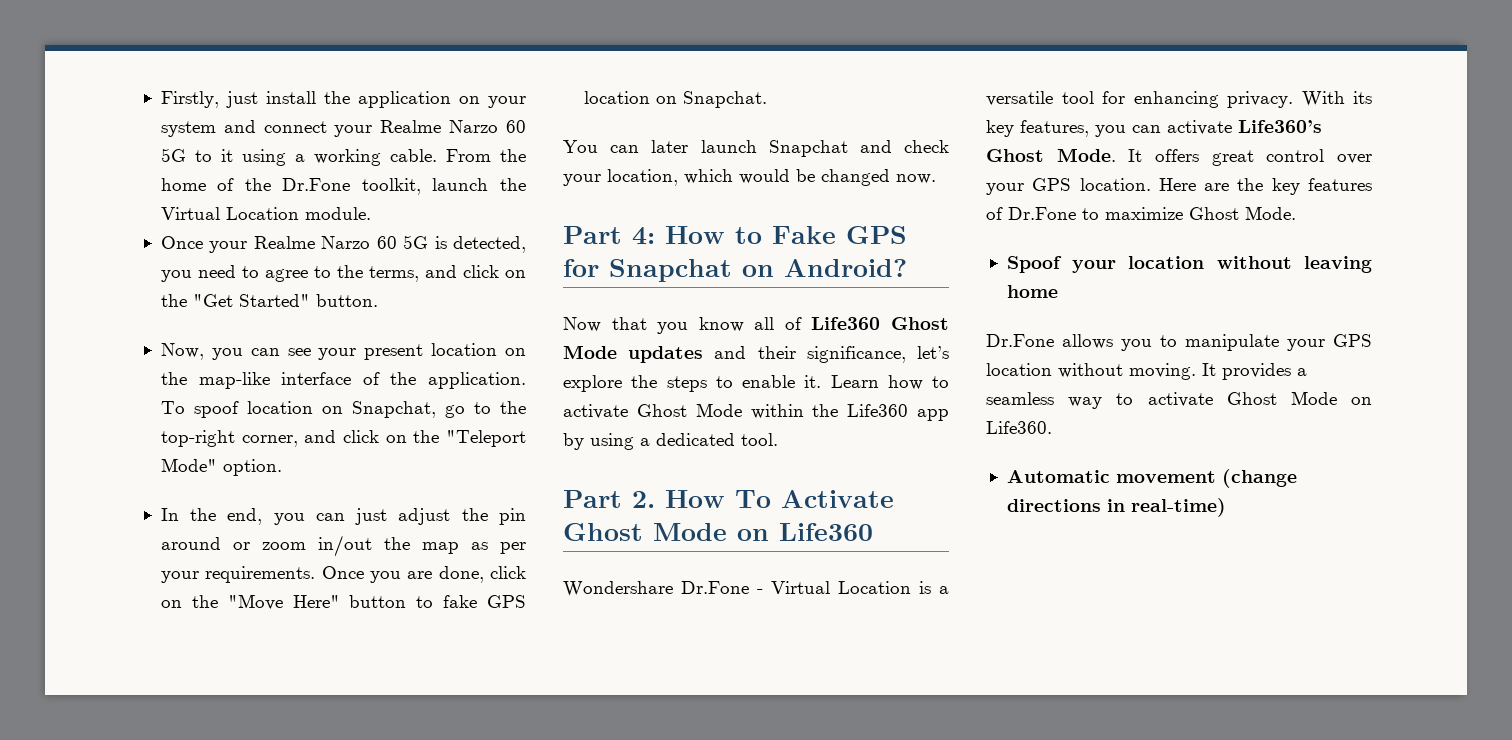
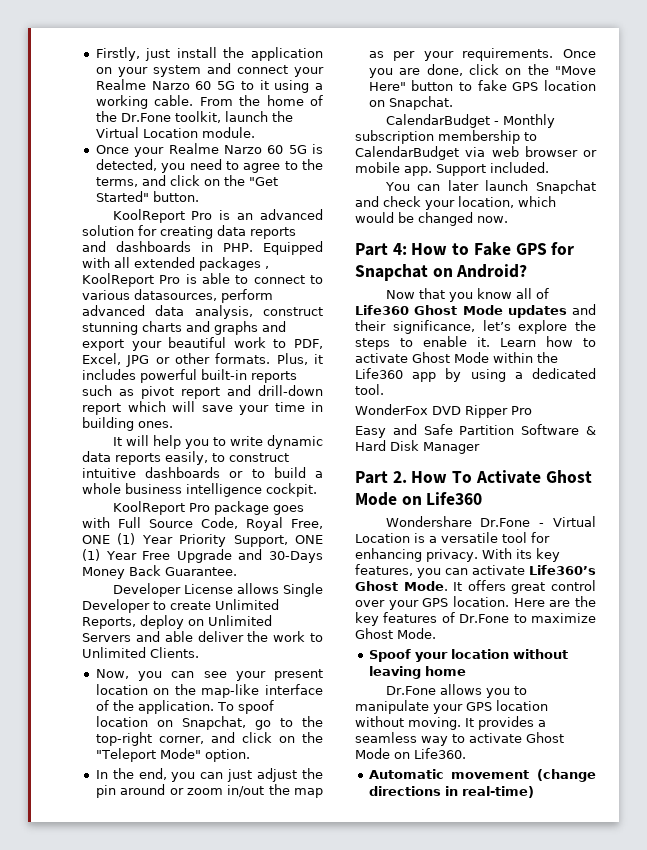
(378, 300) none -> [112,209,323,223] [82,225,296,239] [82,241,323,255] [82,257,269,271] [82,273,323,287] [82,289,273,303] [82,305,323,319] [82,321,286,335] [82,337,323,351] [82,353,323,367] [82,369,297,383] [82,385,323,399] [82,401,323,415] [82,417,173,431] [112,435,323,449] [82,451,289,465] [82,467,323,478] [82,483,317,497] [112,501,304,515] [82,517,323,531] [82,533,323,547] [82,549,323,563] [82,565,237,579] [112,583,323,597] [82,599,279,613] [82,615,272,629] [82,631,323,642] [82,647,199,658] // KoolReport Pro is an advanced solution for creating data reports and dashboards in PHP. Equipped with all extended packages , KoolReport Pro is able to connect to various datasources, perform advanced data analysis, construct stunning charts and graphs and export your beautiful work to PDF, Excel, JPG or other formats. Plus, it includes powerful built-in reports such as pivot report and drill-down report which will save your time in building ones. // It will help you to write dynamic data reports easily, to construct intuitive dashboards or to build a whole business intelligence cockpit. // KoolReport Pro package goes with Full Source Code, Royal Free, ONE (1) Year Priority Support, ONE (1) Year Free Upgrade and 30-Days Money Back Guarantee. // Developer License allows Single Developer to create Unlimited Reports, deploy on Unlimited Servers and able deliver the work to Unlimited Clients.
(767, 99) none -> [385,114,555,128] [355,130,537,144] [355,146,597,160] [355,162,549,176] // CalendarBudget - Monthly subscription membership to CalendarBudget via web browser or mobile app. Support included.
(778, 439) none -> [355,404,532,418] [355,424,596,438] [355,440,480,454] // WonderFox DVD Ripper Pro // Easy and Safe Partition Software & Hard Disk Manager

